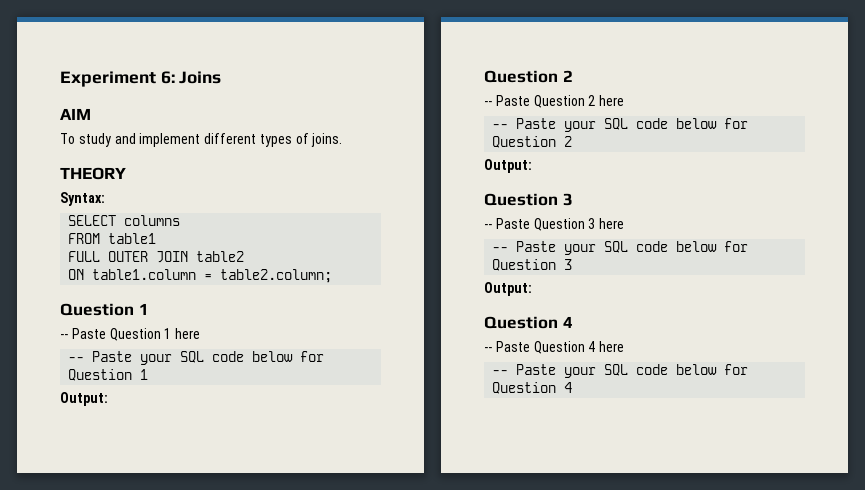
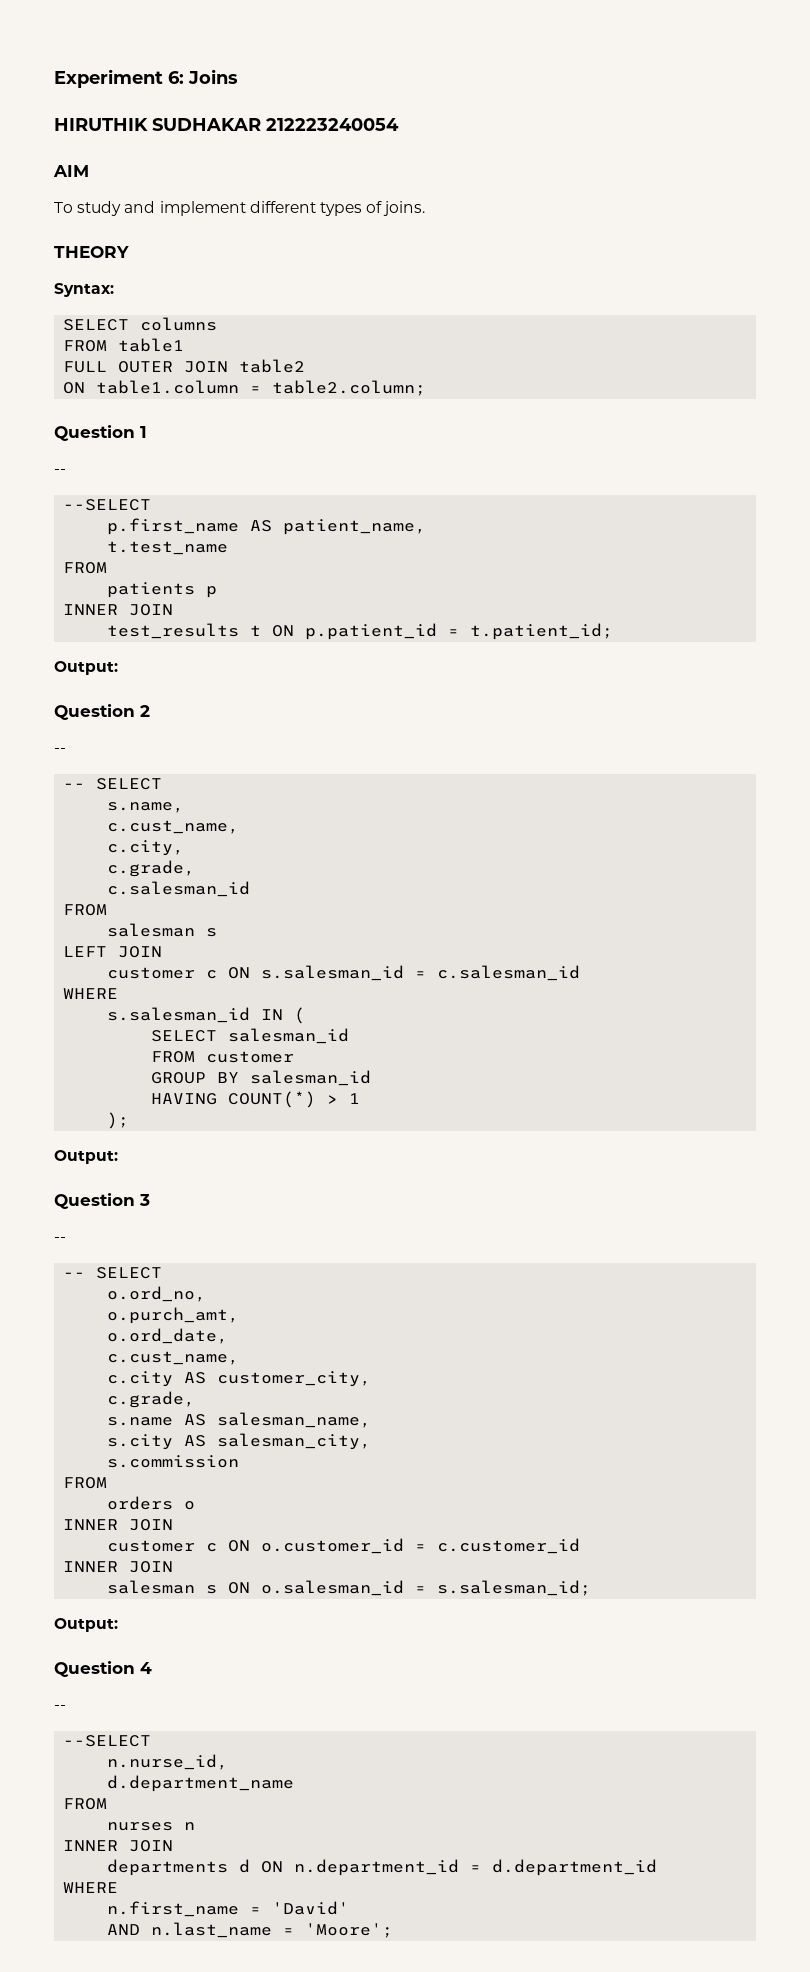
(222, 77) none -> [54,118,399,131] // HIRUTHIK SUDHAKAR 212223240054
[71,328,201,341] [68,351,325,365] [68,369,149,381] [60,392,108,406] [484,70,573,83] [484,95,625,108] [492,118,749,132] [492,136,573,148] [484,159,532,173] [484,193,573,206] [484,218,625,231] [492,241,749,255] [492,259,573,271] [484,282,532,296] [484,316,573,329] [484,341,625,354] [492,364,749,378] [492,382,573,394] Paste Question 1 here // -- Paste your SQL code below for Question 1 // Output: // Question 2 // -- Paste Question 2 here // -- Paste your SQL code below for Question 2 // Output: // Question 3 // -- Paste Question 3 here // -- Paste your SQL code below for Question 3 // Output: // Question 4 // -- Paste Question 4 here // -- Paste your SQL code below for Question 4 -> [63,499,152,511] [107,518,427,535] [107,541,229,555] [63,562,108,574] [107,582,218,598] [63,604,174,616] [107,623,614,640] [54,661,118,675] [54,704,150,720] [54,748,66,753] [63,778,163,790] [107,802,185,813] [107,820,240,834] [107,840,185,856] [107,860,196,877] [107,881,251,897] [63,904,108,916] [107,923,218,937] [63,946,163,958] [107,965,581,981] [63,988,119,999] [107,1007,306,1024] [151,1028,350,1044] [151,1051,295,1063] [151,1070,372,1086] [151,1091,361,1108] [107,1112,130,1129] [54,1150,118,1164] [54,1193,150,1209] [54,1237,66,1242] [63,1267,163,1279] [107,1286,207,1302] [107,1307,240,1324] [107,1328,229,1344] [107,1351,240,1365] [107,1371,372,1387] [107,1391,196,1408] [107,1412,372,1428] [107,1433,372,1450] [107,1455,240,1468] [63,1477,108,1489] [107,1496,196,1510] [63,1519,174,1531] [107,1538,581,1554] [63,1561,174,1573] [107,1580,592,1596] [54,1618,118,1632] [54,1661,152,1677] [54,1705,66,1710] [63,1735,152,1747] [107,1754,229,1770] [107,1775,295,1792] [63,1798,108,1810] [107,1822,196,1831] [63,1840,174,1852] [107,1859,658,1876] [63,1882,119,1893] [107,1901,350,1917] [107,1922,394,1938] // --SELECT // p.first_name AS patient_name, // t.test_name // FROM // patients p // INNER JOIN // test_results t ON p.patient_id = t.patient_id; // Output: // Question 2 // -- // -- SELECT // s.name, // c.cust_name, // c.city, // c.grade, // c.salesman_id // FROM // salesman s // LEFT JOIN // customer c ON s.salesman_id = c.salesman_id // WHERE // s.salesman_id IN ( // SELECT salesman_id // FROM customer // GROUP BY salesman_id // HAVING COUNT(*) > 1 // ); // Output: // Question 3 // -- // -- SELECT // o.ord_no, // o.purch_amt, // o.ord_date, // c.cust_name, // c.city AS customer_city, // c.grade, // s.name AS salesman_name, // s.city AS salesman_city, // s.commission // FROM // orders o // INNER JOIN // customer c ON o.customer_id = c.customer_id // INNER JOIN // salesman s ON o.salesman_id = s.salesman_id; // Output: // Question 4 // -- // --SELECT // n.nurse_id, // d.department_name // FROM // nurses n // INNER JOIN // departments d ON n.department_id = d.department_id // WHERE // n.first_name = 'David' // AND n.last_name = 'Moore';

